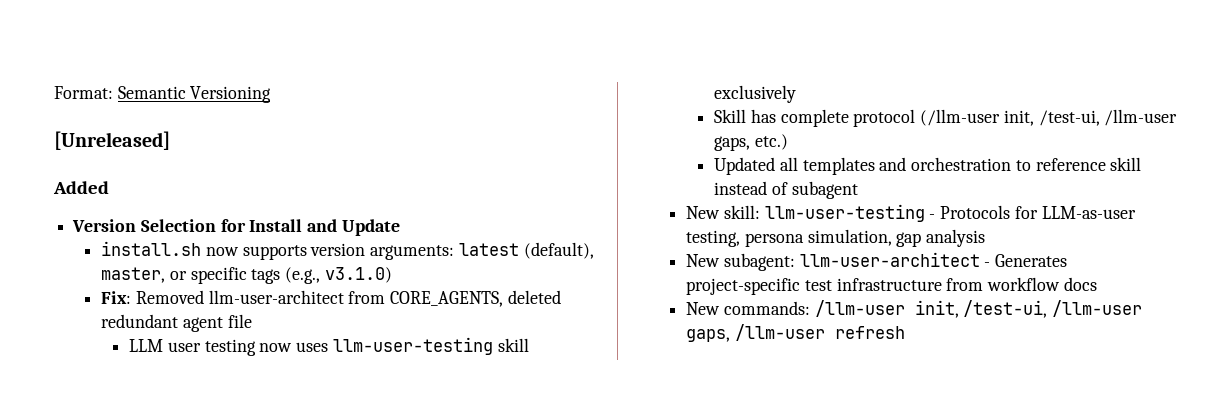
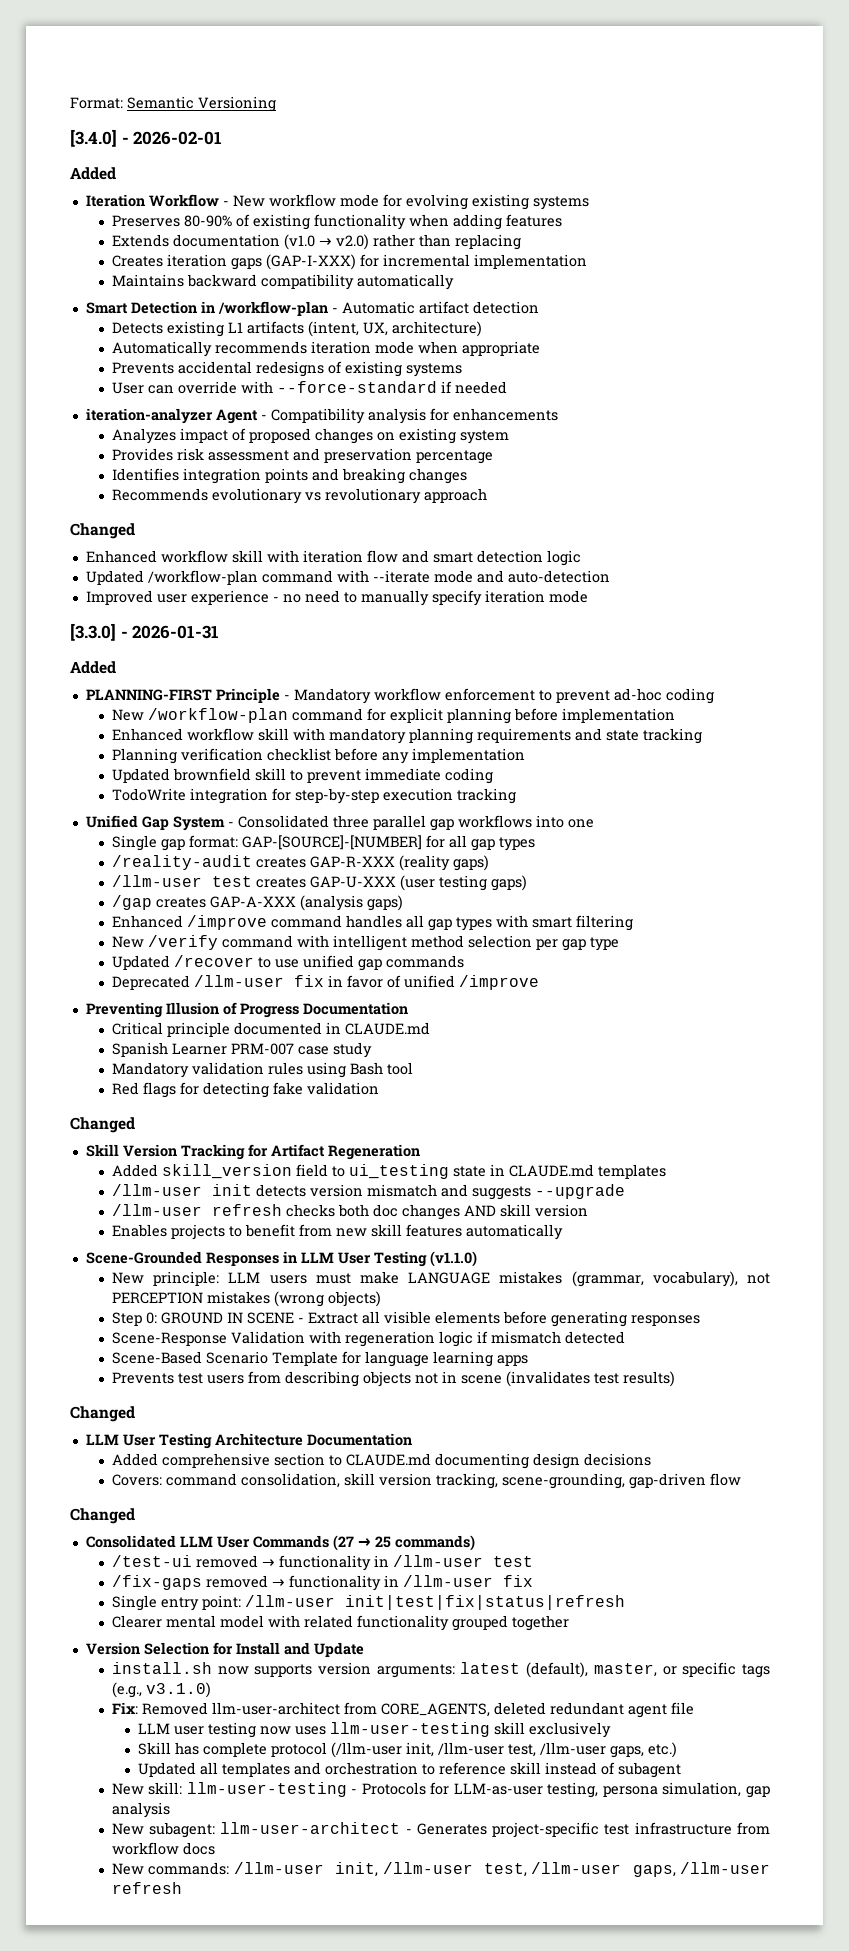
[54,131,170,150] [53,181,109,194] [Unreleased] // Added -> [70,129,223,147] [70,167,116,180] [85,194,589,210] [111,214,562,230] [111,234,521,250] [111,254,587,270] [111,274,454,290] [85,301,539,316] [111,321,482,337] [111,341,540,357] [111,361,462,377] [111,381,507,394] [85,408,558,424] [111,428,509,444] [111,448,493,464] [111,468,467,484] [111,488,487,504] [70,523,135,539] [85,550,581,566] [85,570,610,585] [85,590,588,606] [70,623,220,641] [70,661,116,674] [85,688,714,704] [111,708,675,724] [111,728,702,744] [111,748,525,764] [111,768,493,784] [111,788,516,804] [85,815,594,831] [111,835,535,851] [111,855,489,871] [111,875,527,891] [111,895,403,911] [111,915,633,931] [111,935,619,951] [111,955,464,971] [111,975,539,990] [85,1002,408,1018] [111,1022,430,1037] [111,1042,372,1058] [111,1062,413,1078] [111,1082,379,1098] [70,1117,135,1133] [85,1144,420,1160] [111,1164,666,1179] [111,1184,625,1200] [111,1204,588,1220] [111,1224,563,1240] [85,1251,477,1267] [111,1271,770,1287] [111,1291,381,1307] [111,1311,700,1327] [111,1331,625,1347] [111,1351,528,1367] [111,1371,675,1387] [70,1406,135,1422] [85,1433,412,1449] [111,1453,651,1469] [111,1473,741,1489] [70,1508,135,1524] [85,1535,475,1551] [111,1555,533,1571] [111,1575,533,1591] [111,1595,625,1611] [111,1615,569,1631] [3.4.0] - 2026-02-01 // Added // Iteration Workflow - New workflow mode for evolving existing systems // Preserves 80-90% of existing functionality when adding features // Extends documentation (v1.0 → v2.0) rather than replacing // Creates iteration gaps (GAP-I-XXX) for incremental implementation // Maintains backward compatibility automatically // Smart Detection in /workflow-plan - Automatic artifact detection // Detects existing L1 artifacts (intent, UX, architecture) // Automatically recommends iteration mode when appropriate // Prevents accidental redesigns of existing systems // User can override with --force-standard if needed // iteration-analyzer Agent - Compatibility analysis for enhancements // Analyzes impact of proposed changes on existing system // Provides risk assessment and preservation percentage // Identifies integration points and breaking changes // Recommends evolutionary vs revolutionary approach // Changed // Enhanced workflow skill with iteration flow and smart detection logic // Updated /workflow-plan command with --iterate mode and auto-detection // Improved user experience - no need to manually specify iteration mode // [3.3.0] - 2026-01-31 // Added // PLANNING-FIRST Principle - Mandatory workflow enforcement to prevent ad-hoc coding // New /workflow-plan command for explicit planning before implementation // Enhanced workflow skill with mandatory planning requirements and state tracking // Planning verification checklist before any implementation // Updated brownfield skill to prevent immediate coding // TodoWrite integration for step-by-step execution tracking // Unified Gap System - Consolidated three parallel gap workflows into one // Single gap format: GAP-[SOURCE]-[NUMBER] for all gap types // /reality-audit creates GAP-R-XXX (reality gaps) // /llm-user test creates GAP-U-XXX (user testing gaps) // /gap creates GAP-A-XXX (analysis gaps) // Enhanced /improve command handles all gap types with smart filtering // New /verify command with intelligent method selection per gap type // Updated /recover to use unified gap commands // Deprecated /llm-user fix in favor of unified /improve // Preventing Illusion of Progress Documentation // Critical principle documented in CLAUDE.md // Spanish Learner PRM-007 case study // Mandatory validation rules using Bash tool // Red flags for detecting fake validation // Changed // Skill Version Tracking for Artifact Regeneration // Added skill_version field to ui_testing state in CLAUDE.md templates // /llm-user init detects version mismatch and suggests --upgrade // /llm-user refresh checks both doc changes AND skill version // Enables projects to benefit from new skill features automatically // Scene-Grounded Responses in LLM User Testing (v1.1.0) // New principle: LLM users must make LANGUAGE mistakes (grammar, vocabulary), not PERCEPTION mistakes (wrong objects) // Step 0: GROUND IN SCENE - Extract all visible elements before generating responses // Scene-Response Validation with regeneration logic if mismatch detected // Scene-Based Scenario Template for language learning apps // Prevents test users from describing objects not in scene (invalidates test results) // Changed // LLM User Testing Architecture Documentation // Added comprehensive section to CLAUDE.md documenting design decisions // Covers: command consolidation, skill version tracking, scene-grounding, gap-driven flow // Changed // Consolidated LLM User Commands (27 → 25 commands) // /test-ui removed → functionality in /llm-user test // /fix-gaps removed → functionality in /llm-user fix // Single entry point: /llm-user init|test|fix|status|refresh // Clearer mental model with related functionality grouped together
[1038,110,1100,126] /test-ui, -> [437,1742,536,1757] /llm-user test,
[963,300,1048,318] /test-ui, -> [382,1862,527,1877] /llm-user test,

